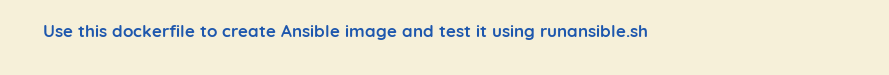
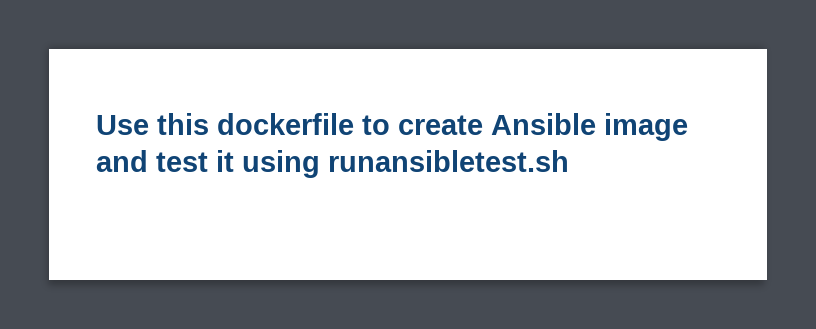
[540,25,648,37] runansible.sh -> [328,150,569,172] runansibletest.sh

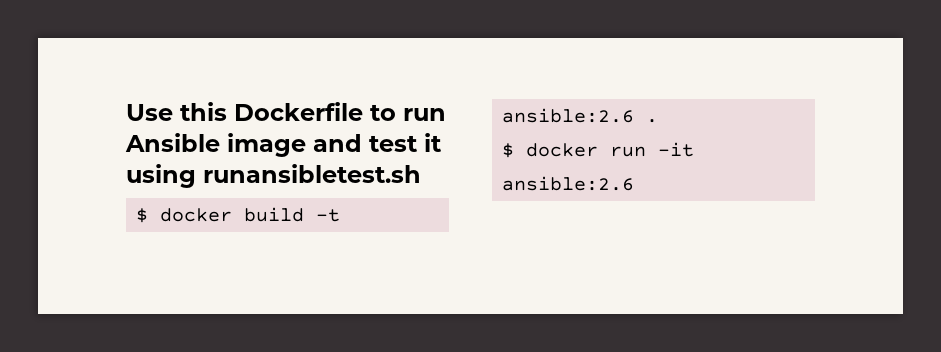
[217,113,483,135] dockerfile to create -> [234,102,446,121] Dockerfile to run
(569, 161) none -> [136,207,341,223] [502,108,659,123] [502,142,695,158] [502,176,635,191] // $ docker build -t ansible:2.6 . // $ docker run -it ansible:2.6

